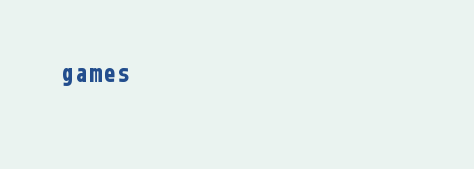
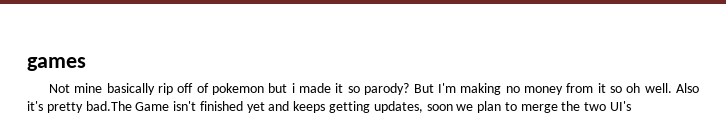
(130, 77) none -> [49,83,699,95] [27,101,632,113] // Not mine basically rip off of pokemon but i made it so parody? But I'm making no money from it so oh well. Also it's pretty bad.The Game isn't finished yet and keeps getting updates, soon we plan to merge the two UI's

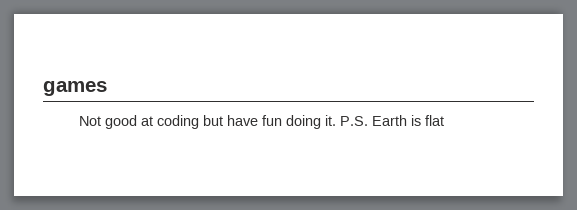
[74,83,699,95] [27,101,632,113] mine basically rip off of pokemon but i made it so parody? But I'm making no money from it so oh well. Also it's pretty bad.The Game isn't finished yet and keeps getting updates, soon we plan to merge the two UI's -> [104,115,444,129] good at coding but have fun doing it. P.S. Earth is flat

